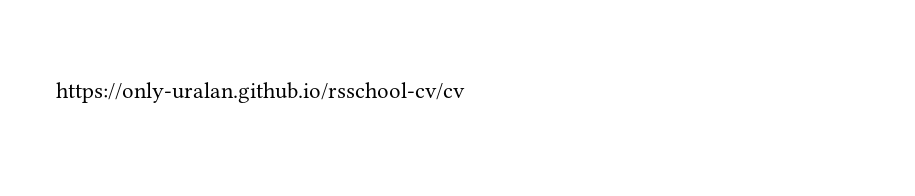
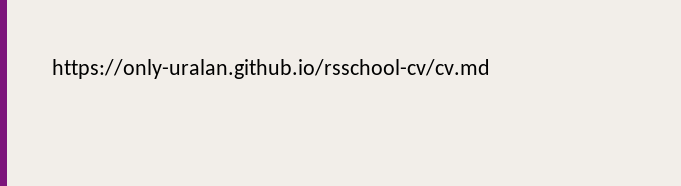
[56,82,465,103] https://only-uralan.github.io/rsschool-cv/cv -> [52,59,490,79] https://only-uralan.github.io/rsschool-cv/cv.md

